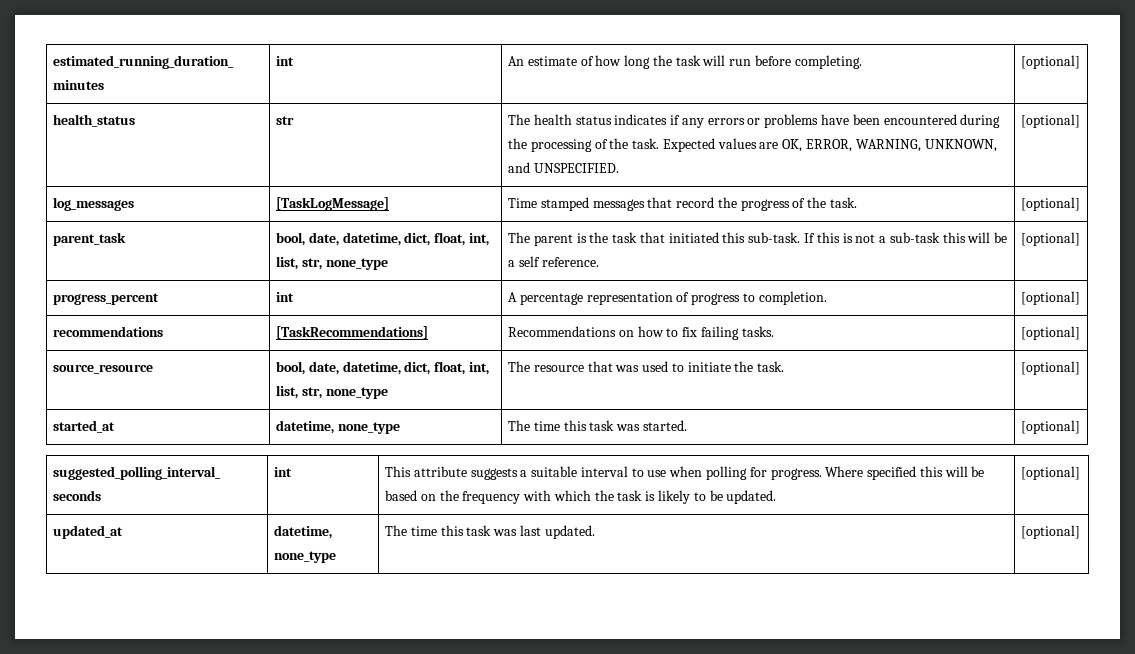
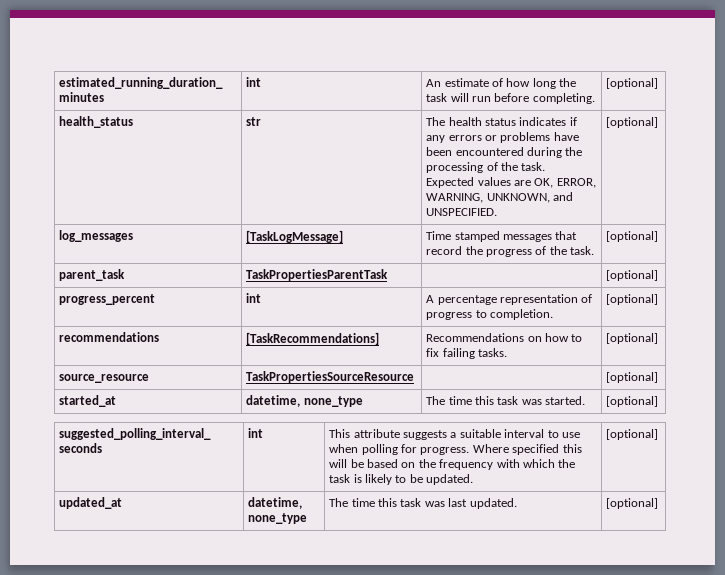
[275,232,489,246] [275,256,388,270] [507,232,1008,246] [507,256,599,267] bool, date, datetime, dict, float, int, list, str, none_type | The parent is the task that initiated this sub-task. If this is not a sub-task this will be a self reference. -> [246,269,389,281] TaskPropertiesParentTask |
[275,361,489,375] [275,385,388,399] [507,361,785,372] bool, date, datetime, dict, float, int, list, str, none_type | The resource that was used to initiate the task. -> [246,371,415,383] TaskPropertiesSourceResource |

